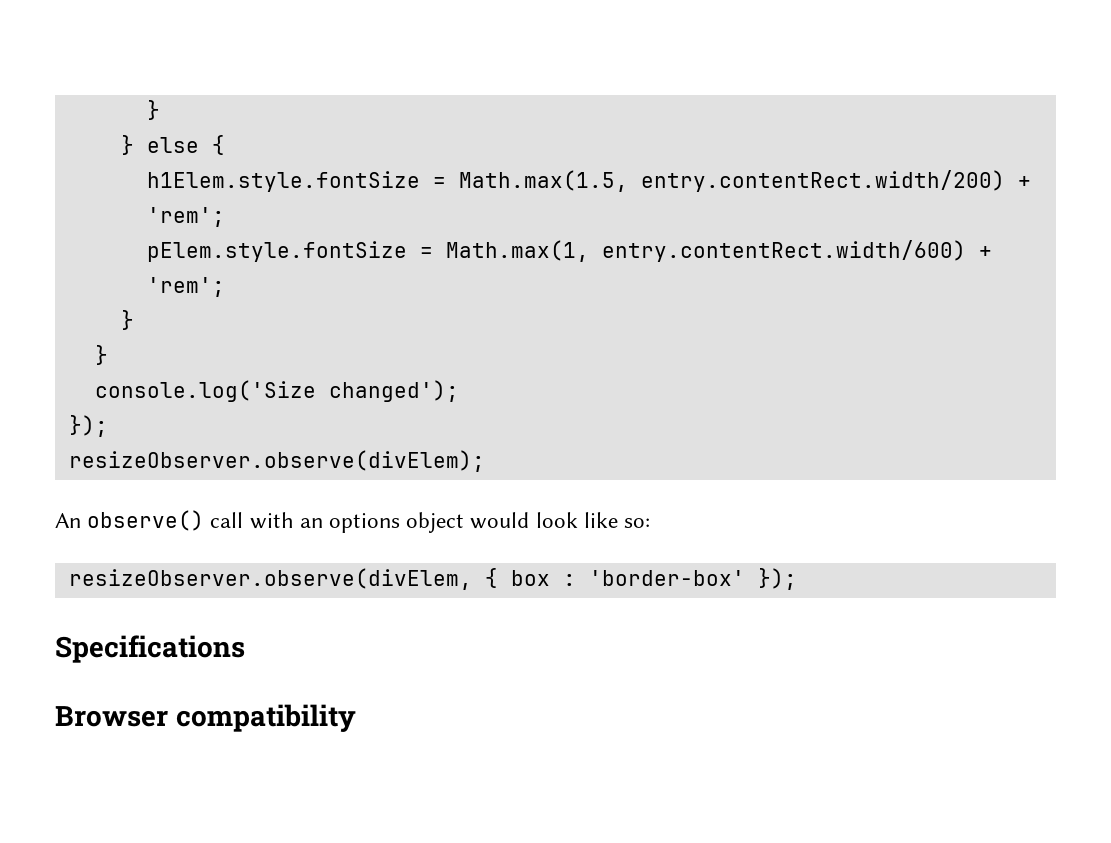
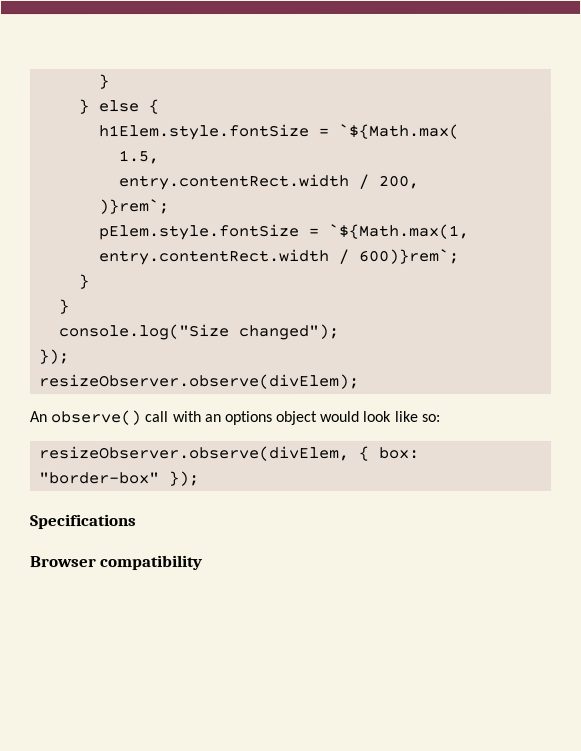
[458,170,1031,192] [146,207,225,227] [146,240,992,262] [146,277,225,297] Math.max(1.5, entry.contentRect.width/200) + 'rem'; // pElem.style.fontSize = Math.max(1, entry.contentRect.width/600) + 'rem'; -> [338,123,460,139] [118,150,160,165] [118,173,420,191] [98,199,170,215] [98,223,470,241] [98,248,460,266] `${Math.max( // 1.5, // entry.contentRect.width / 200, // )}rem`; // pElem.style.fontSize = `${Math.max(1, entry.contentRect.width / 600)}rem`;
[94,380,459,402] console.log('Size changed'); -> [58,323,340,341] console.log("Size changed");
[510,570,745,586] box : 'border-box' -> [379,446,421,459] [39,472,161,485] box: "border-box"

